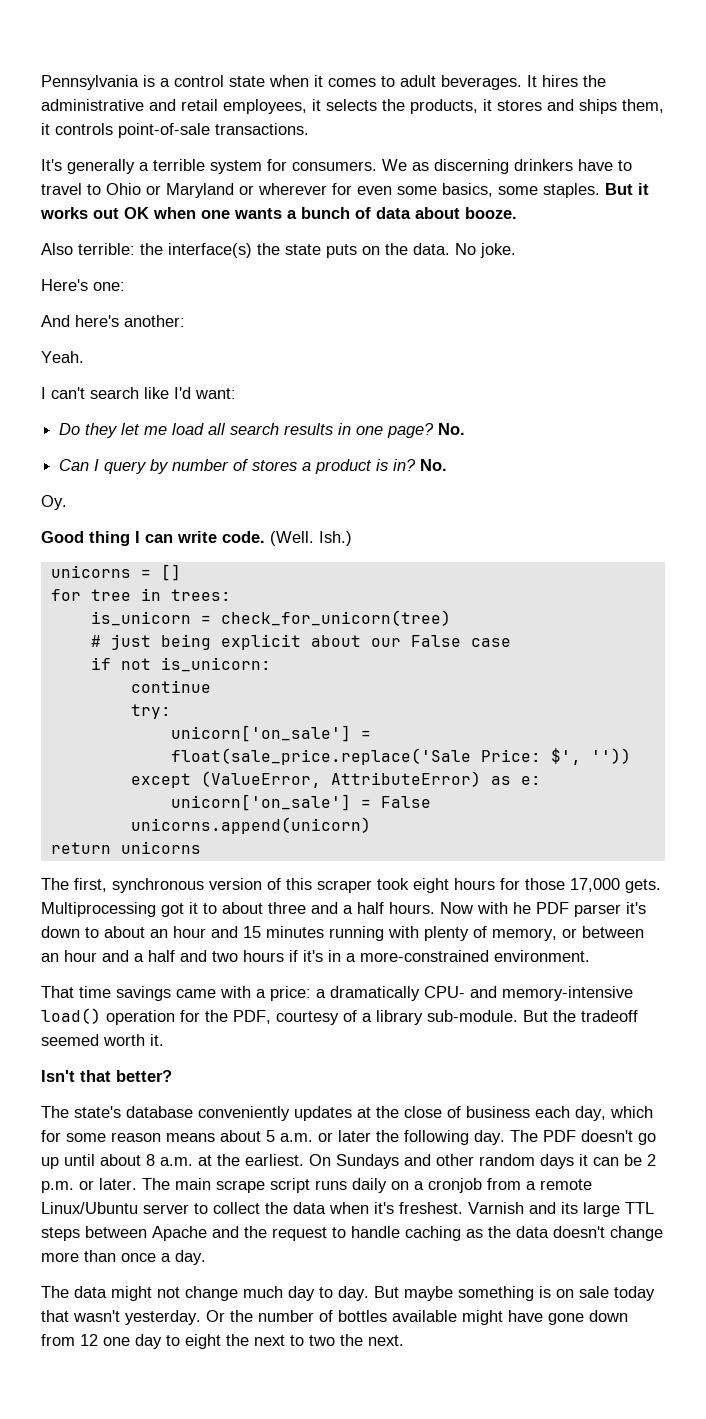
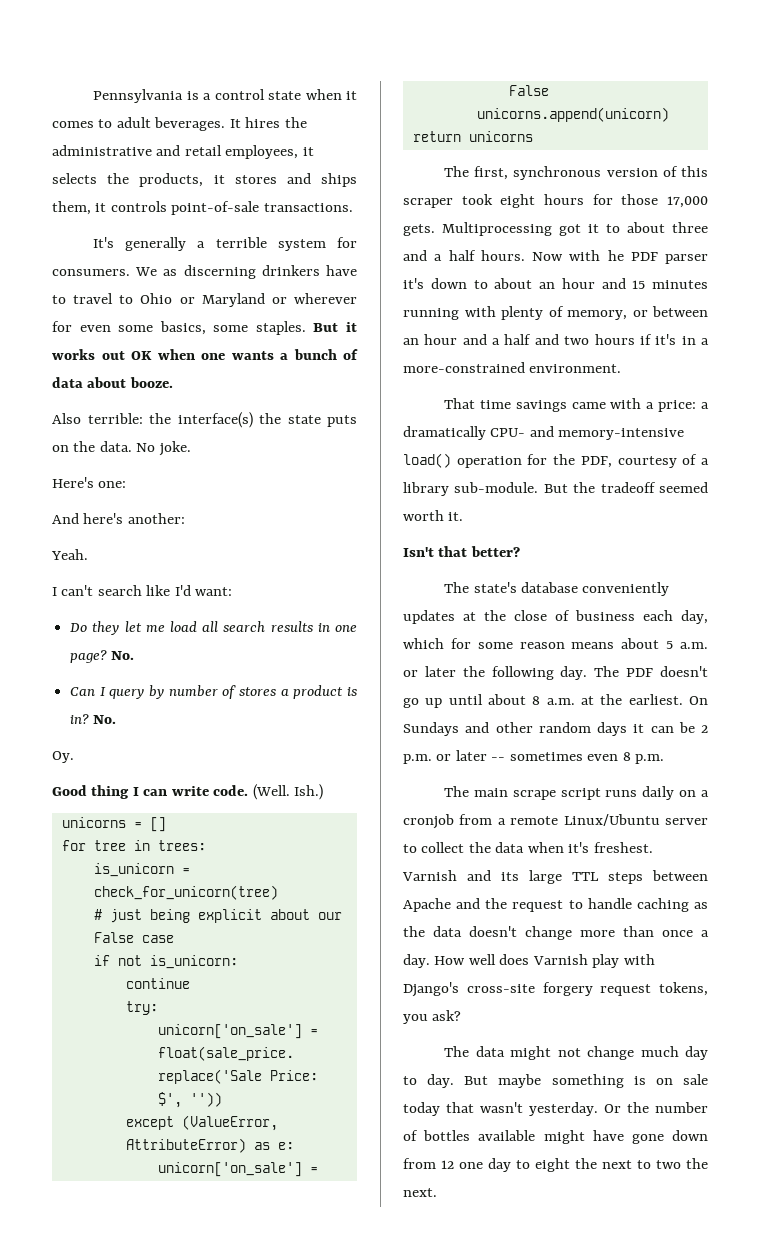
[99,1178,137,1190] later. -> [455,750,665,764] later -- sometimes even 8 p.m. //
(206, 1257) none -> [434,954,655,968] [403,982,708,997] [403,1010,462,1024] How well does Varnish play with Django's cross-site forgery request tokens, you ask?

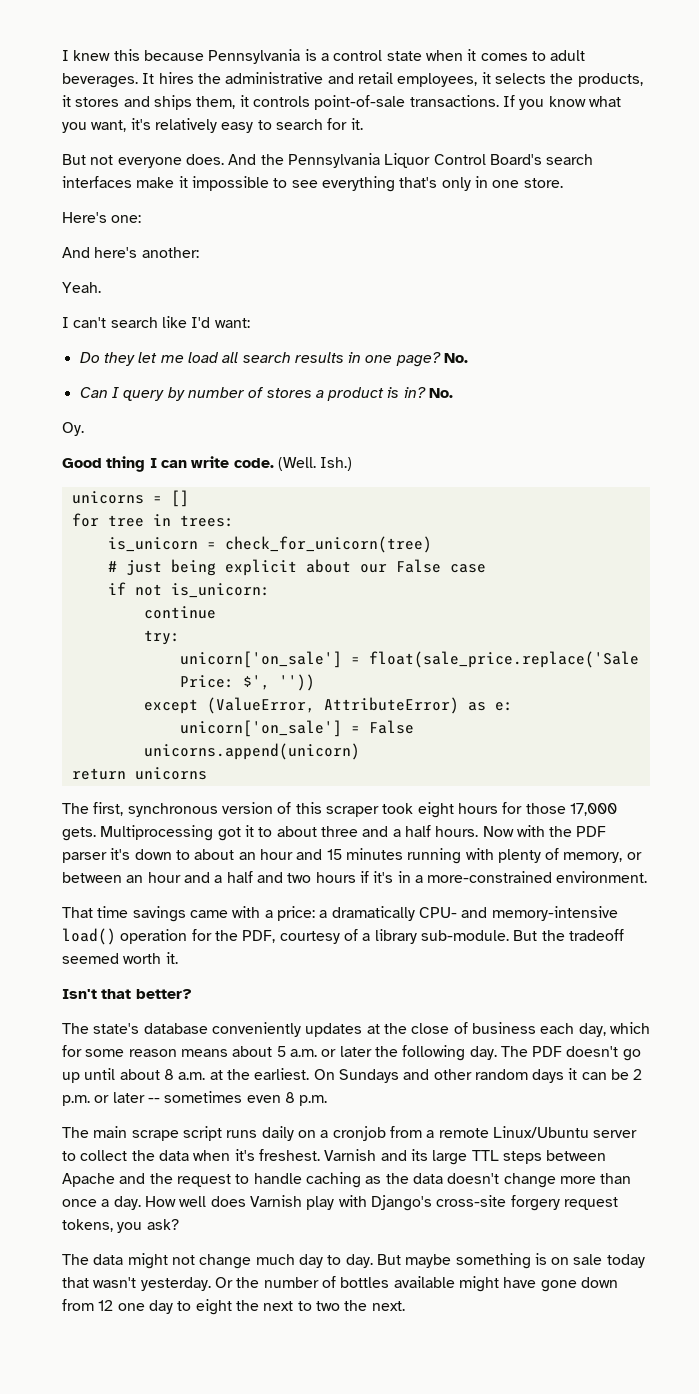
(93, 96) none -> [62,49,204,61] I knew this because
[93,237,357,251] [52,265,358,279] [52,293,357,307] [52,321,357,335] [52,349,358,360] [52,377,173,388] [52,412,357,428] [52,441,191,456] // It's generally a terrible system for consumers. We as discerning drinkers have to travel to Ohio or Maryland or wherever for even some basics, some staples. But it works out OK when one wants a bunch of data about booze. // Also terrible: the interface(s) the state puts on the data. No joke. -> [502,95,621,110] [62,118,363,133] [62,153,594,168] [62,176,563,192] If you know what you want, it's relatively easy to search for it. // But not everyone does. And the Pennsylvania Liquor Control Board's search interfaces make it impossible to see everything that's only in one store.
[607,250,624,261] he -> [549,826,573,837] the

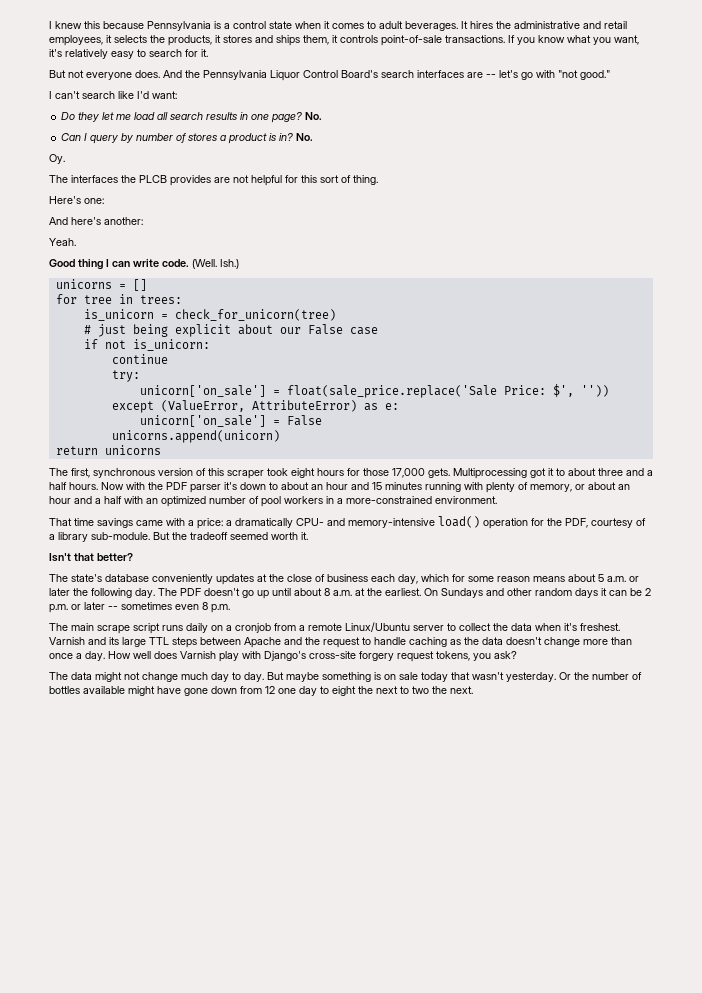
[136,176,563,192] [62,212,142,223] [62,247,199,258] [62,282,101,293] make it impossible to see everything that's only in one store. // Here's one: // And here's another: // Yeah. -> [467,70,610,80] are -- let's go with "not good."
(84, 429) none -> [49,175,378,186] [49,196,104,204] [49,217,143,225] [49,238,76,246] // The interfaces the PLCB provides are not helpful for this sort of thing. // Here's one: // And here's another: // Yeah.
[62,872,122,883] between -> [588,482,616,490] about
[256,871,394,883] and two hours if it's -> [124,496,323,507] with an optimized number of pool workers

